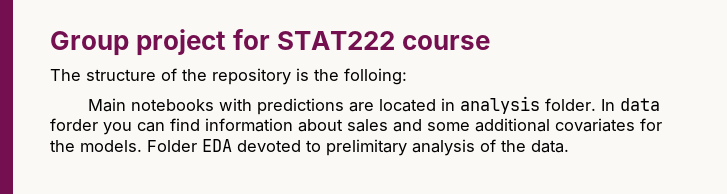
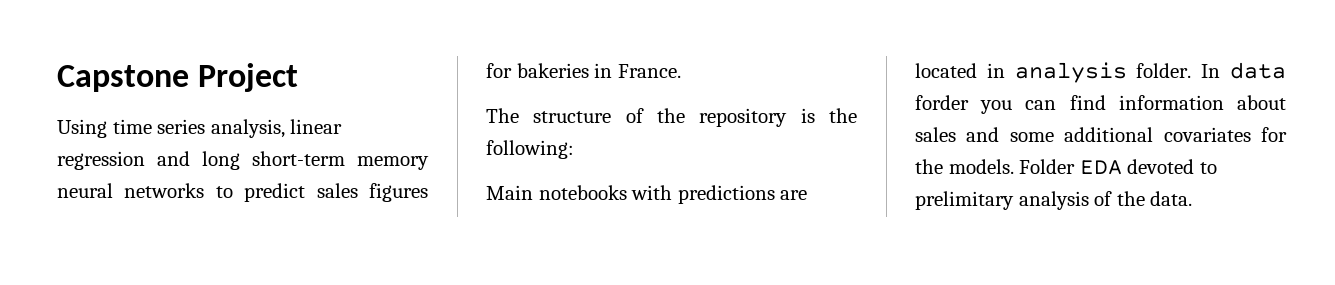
[50,29,491,56] Group project for STAT222 course -> [57,63,299,92] [57,119,343,138] [57,151,429,170] [57,183,428,202] [486,63,681,78] Capstone Project // Using time series analysis, linear regression and long short-term memory neural networks to predict sales figures for bakeries in France.
[344,68,407,85] folloing: -> [486,140,574,159] following:

